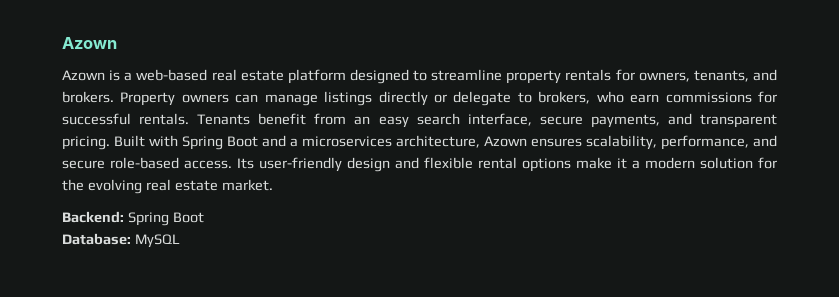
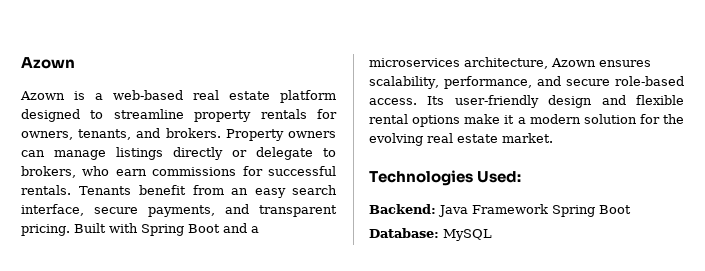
(273, 185) none -> [369,170,522,186] // Technologies Used:
(124, 217) none -> [438,204,548,217] Java Framework

